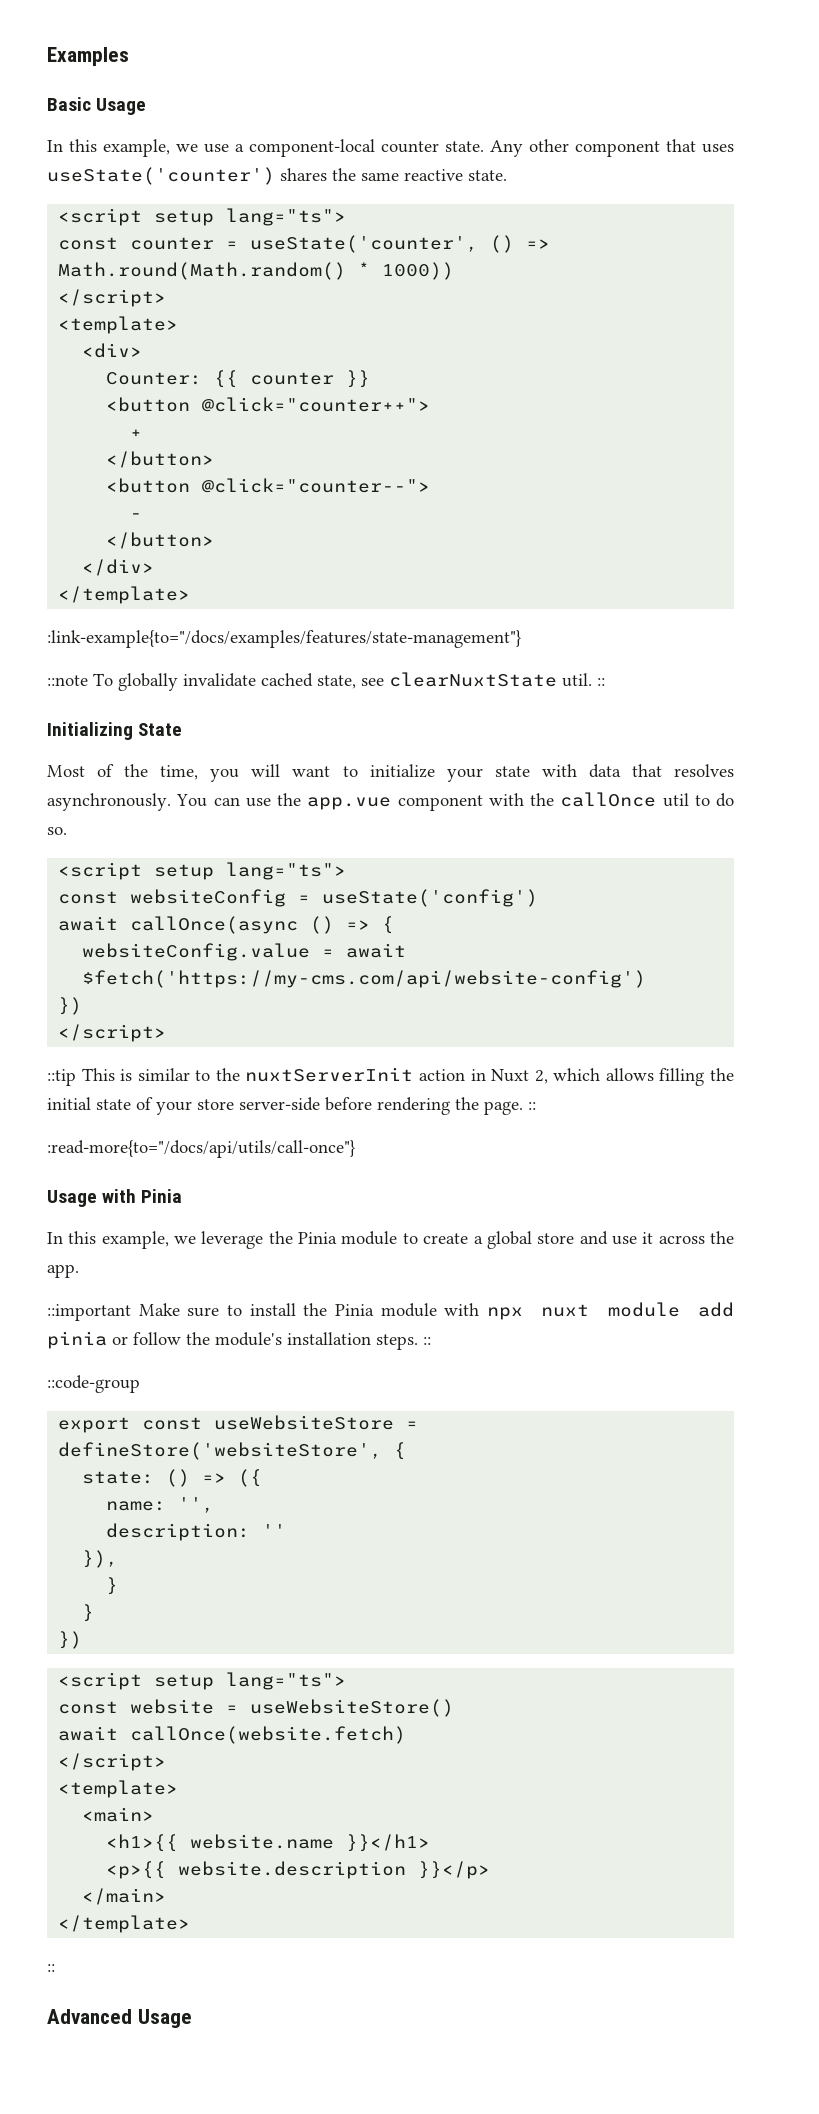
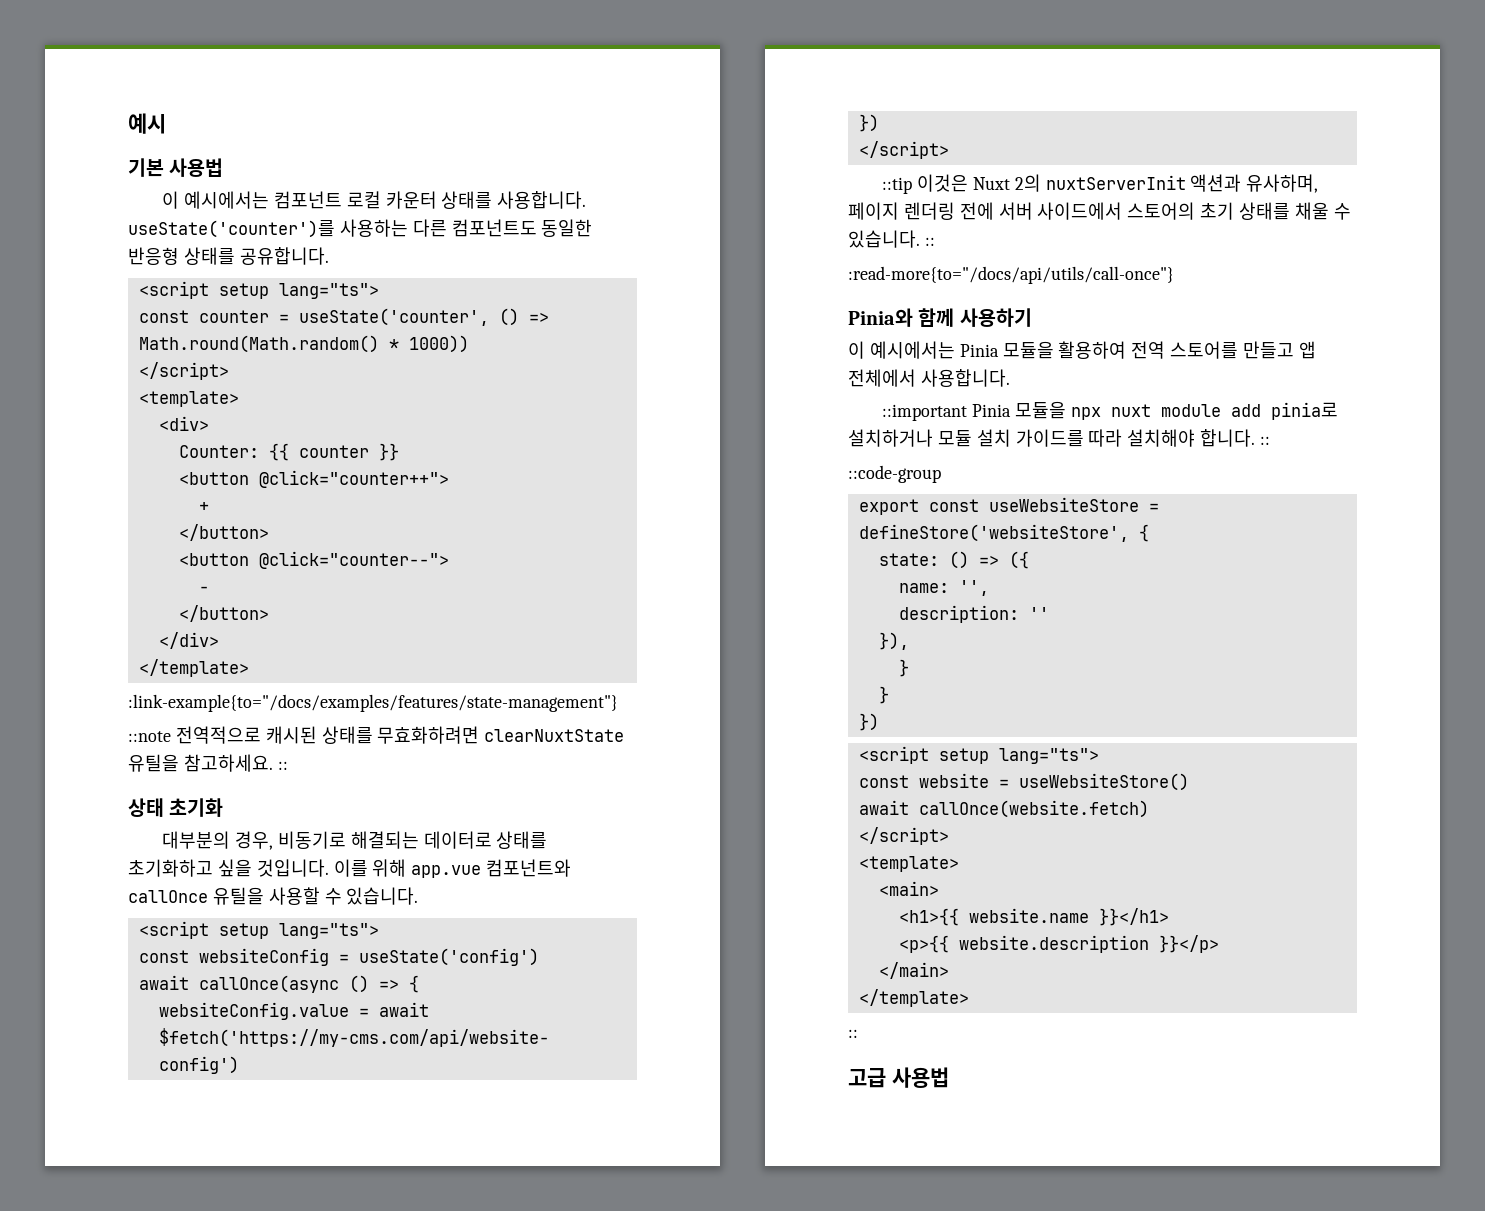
[47,47,129,66] [47,97,147,115] [47,139,734,157] [47,167,507,185] Examples // Basic Usage // In this example, we use a component-local counter state. Any other component that uses useState('counter') shares the same reactive state. -> [128,113,166,134] [128,158,224,177] [162,191,587,209] [128,219,593,238] [128,247,329,265] 예시 // 기본 사용법 // 이 예시에서는 컴포넌트 로컬 카운터 상태를 사용합니다. useState('counter')를 사용하는 다른 컴포넌트도 동일한 반응형 상태를 공유합니다.
[93,672,605,691] [47,722,183,740] [47,764,734,782] [47,792,734,811] [47,827,67,835] To globally invalidate cached state, see clearNuxtState util. :: // Initializing State // Most of the time, you will want to initialize your state with data that resolves asynchronously. You can use the app.vue component with the callOnce util to do so. -> [175,726,625,744] [128,754,288,772] [128,798,224,817] [162,831,548,850] [128,859,572,878] [128,887,419,905] 전역적으로 캐시된 상태를 무효화하려면 clearNuxtState 유틸을 참고하세요. :: // 상태 초기화 // 대부분의 경우, 비동기로 해결되는 데이터로 상태를 초기화하고 싶을 것입니다. 이를 위해 app.vue 컴포넌트와 callOnce 유틸을 사용할 수 있습니다.
[81,1067,734,1086] [47,1097,536,1115] [47,1140,355,1158] [47,1189,183,1207] [47,1231,735,1249] [47,1264,79,1278] [47,1302,734,1321] [47,1331,418,1350] This is similar to the nuxtServerInit action in Nuxt 2, which allows filling the initial state of your store server-side before rendering the page. :: // :read-more{to="/docs/api/utils/call-once"} // Usage with Pinia // In this example, we leverage the Pinia module to create a global store and use it across the app. // ::important Make sure to install the Pinia module with npx nuxt module add pinia or follow the module's installation steps. -> [916,174,1319,193] [848,202,1351,220] [848,230,935,248] [848,266,1174,284] [848,308,1032,327] [848,341,1316,359] [848,369,1010,387] [882,401,1338,421] [848,429,1256,447] 이것은 Nuxt 2의 nuxtServerInit 액션과 유사하며, 페이지 렌더링 전에 서버 사이드에서 스토어의 초기 상태를 채울 수 있습니다. :: // :read-more{to="/docs/api/utils/call-once"} // Pinia와 함께 사용하기 // 이 예시에서는 Pinia 모듈을 활용하여 전역 스토어를 만들고 앱 전체에서 사용합니다. // ::important Pinia 모듈을 npx nuxt module add pinia로 설치하거나 모듈 설치 가이드를 따라 설치해야 합니다.
[47,2009,192,2028] Advanced Usage -> [848,1067,949,1088] 고급 사용법

